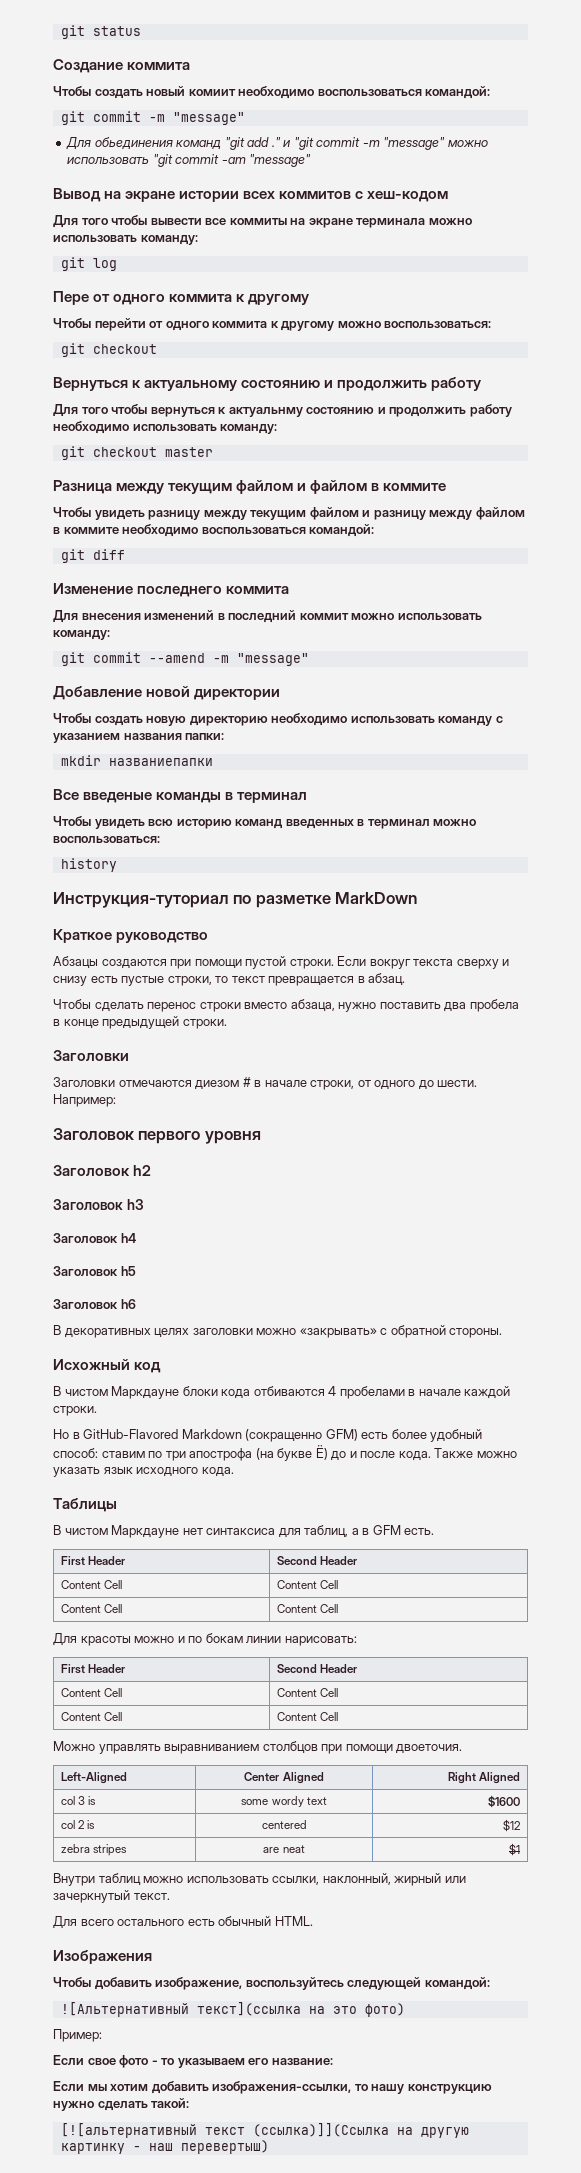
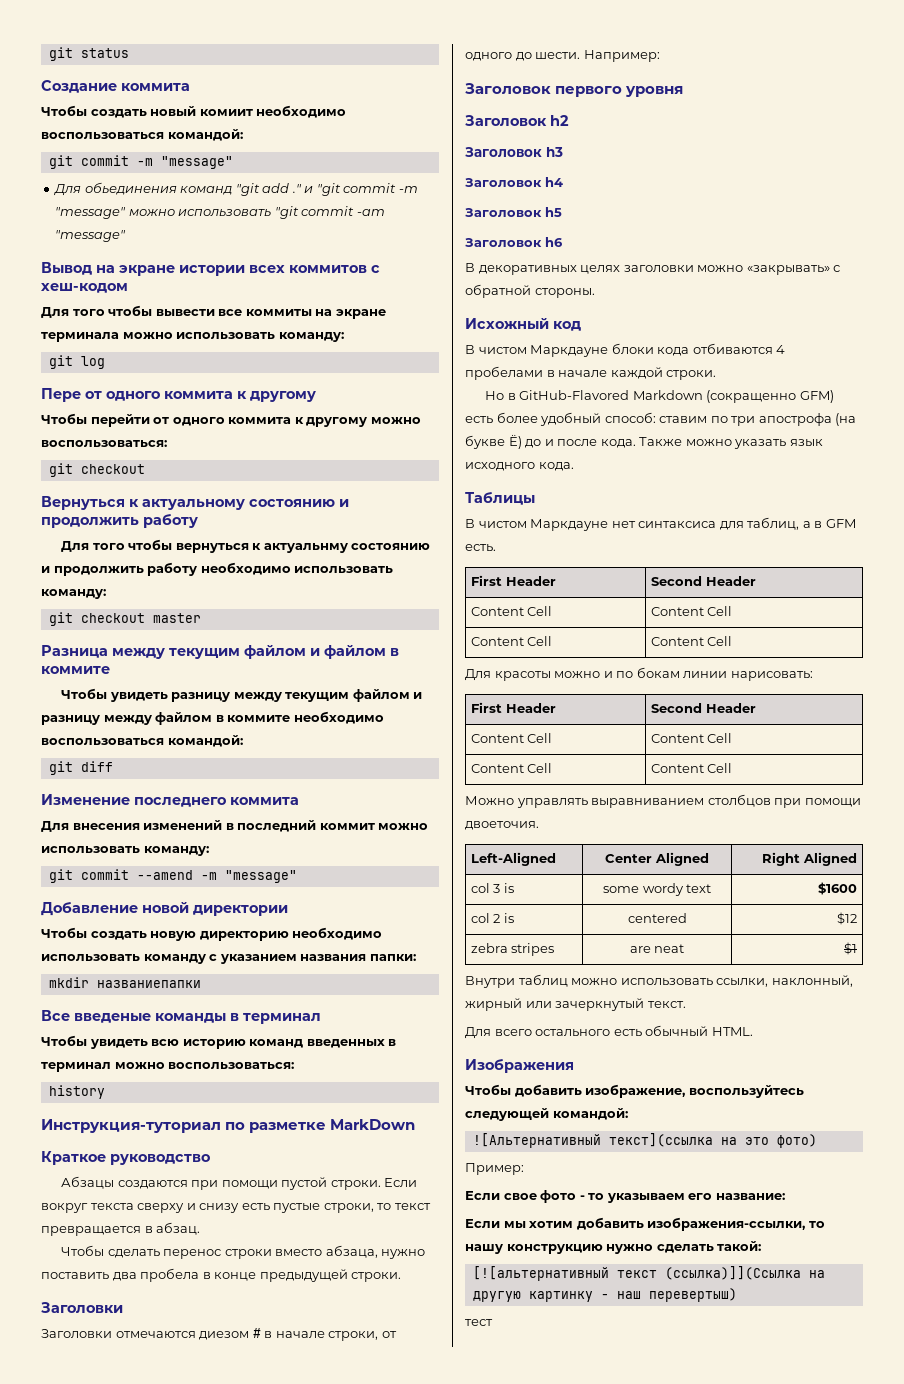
(269, 2147) none -> [465,1319,493,1326] // тест

